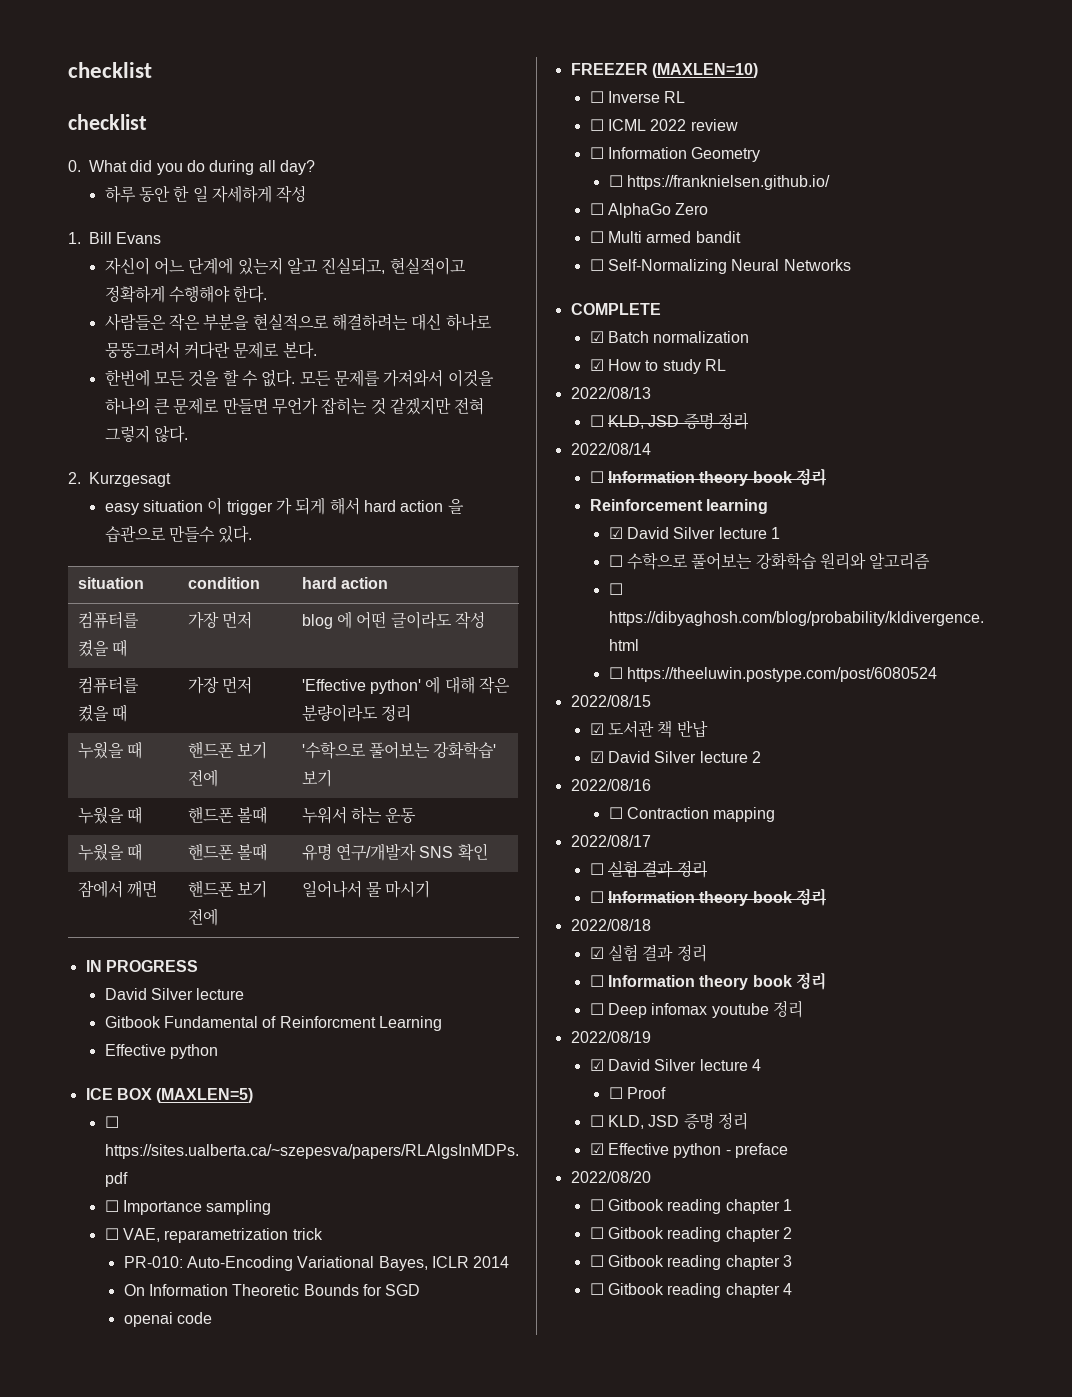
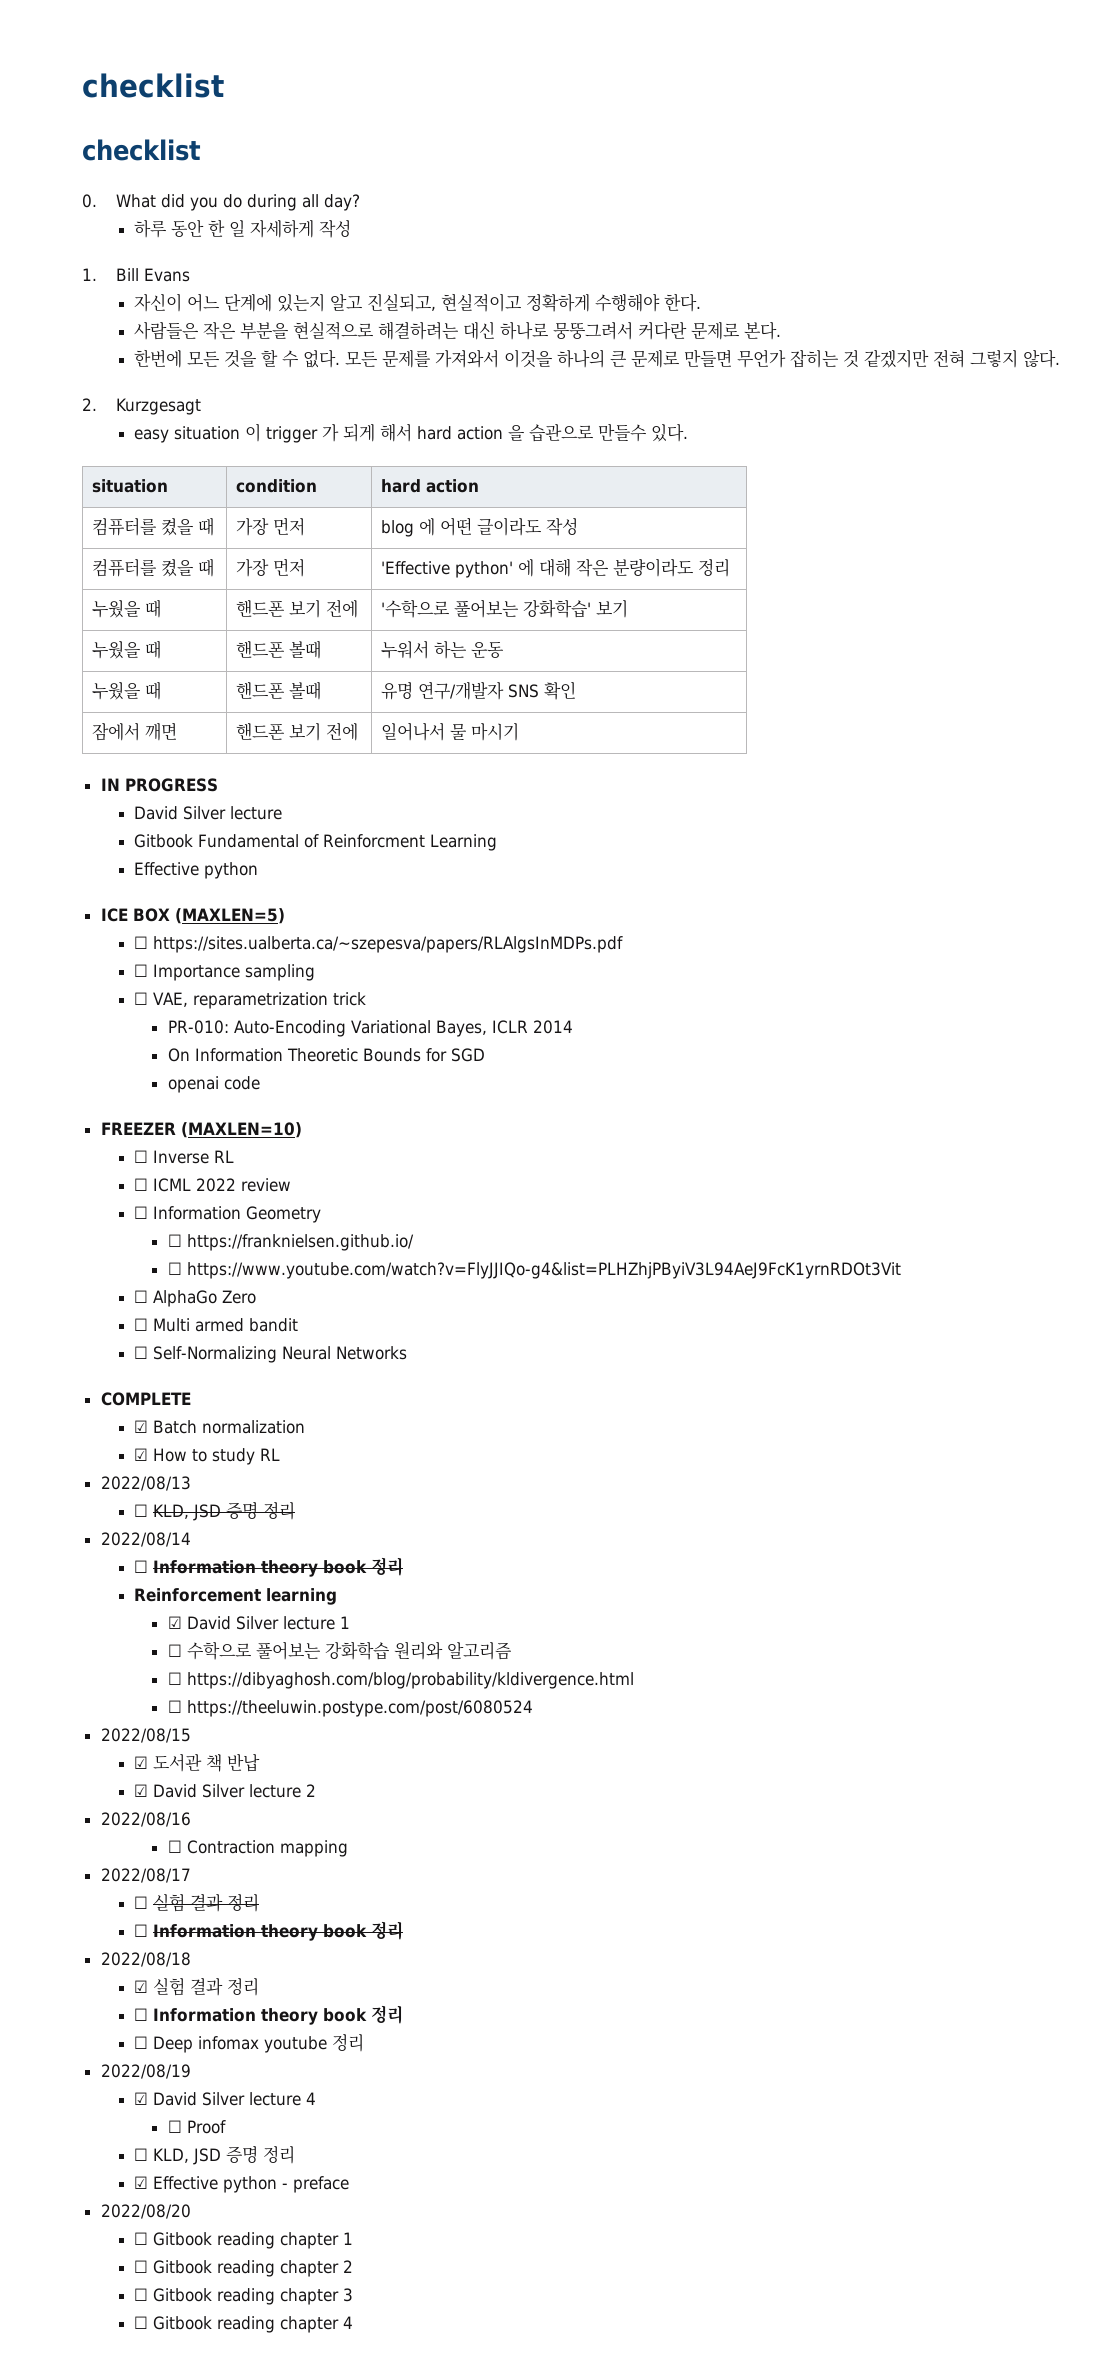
(830, 182) none -> [167,1262,901,1279] // ☐ https://www.youtube.com/watch?v=FlyJJIQo-g4&list=PLHZhjPByiV3L94AeJ9FcK1yrnRDOt3Vit

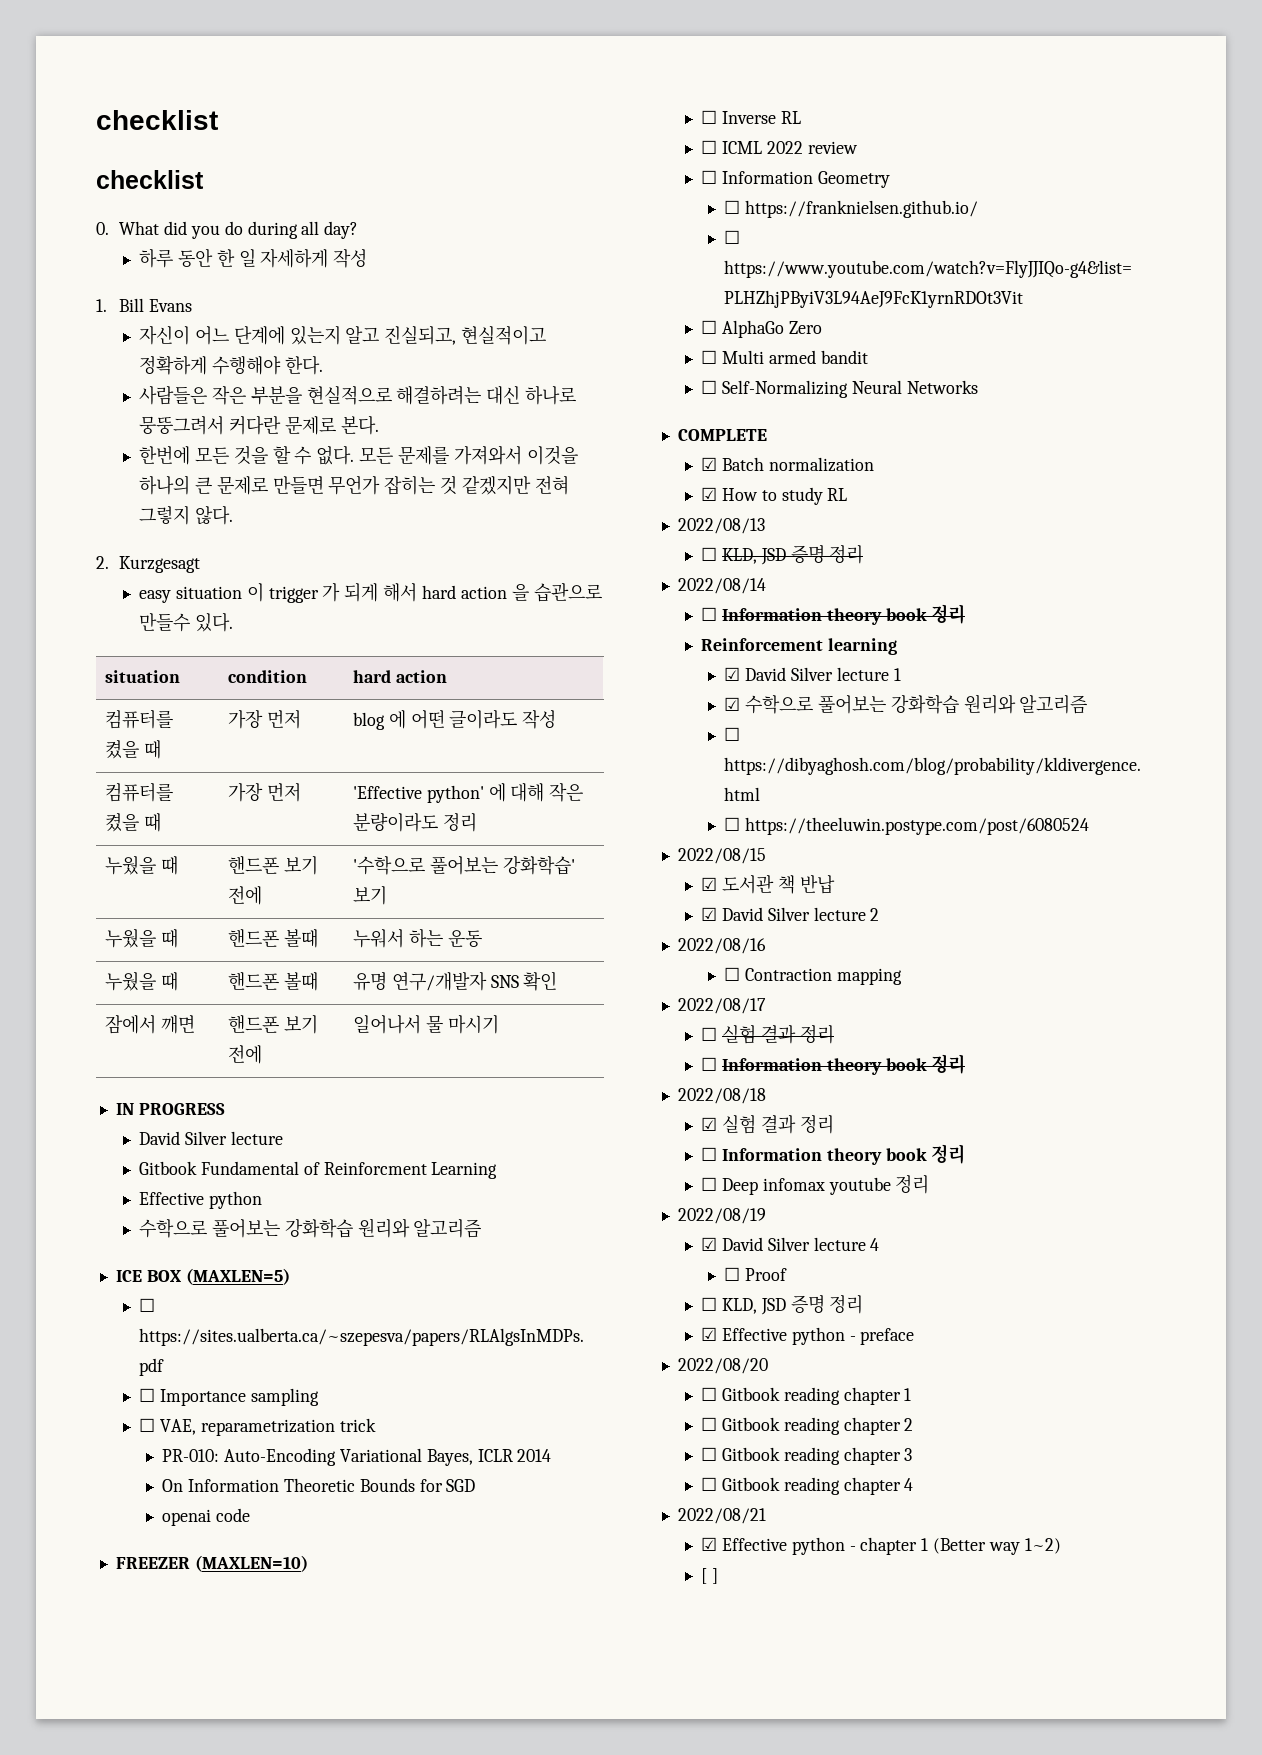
(259, 870) none -> [138,1218,482,1238] // 수학으로 풀어보는 강화학습 원리와 알고리즘
[167,1644,182,1657] ☐ -> [724,697,741,711] ☑
(354, 2322) none -> [677,1508,766,1524] [700,1537,1061,1555] [700,1568,718,1584] // 2022/08/21 // ☑ Effective python - chapter 1 (Better way 1~2) // [ ]

